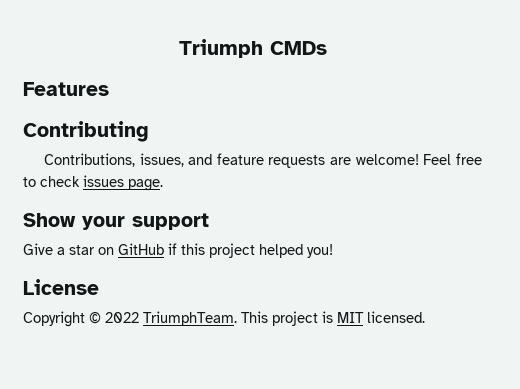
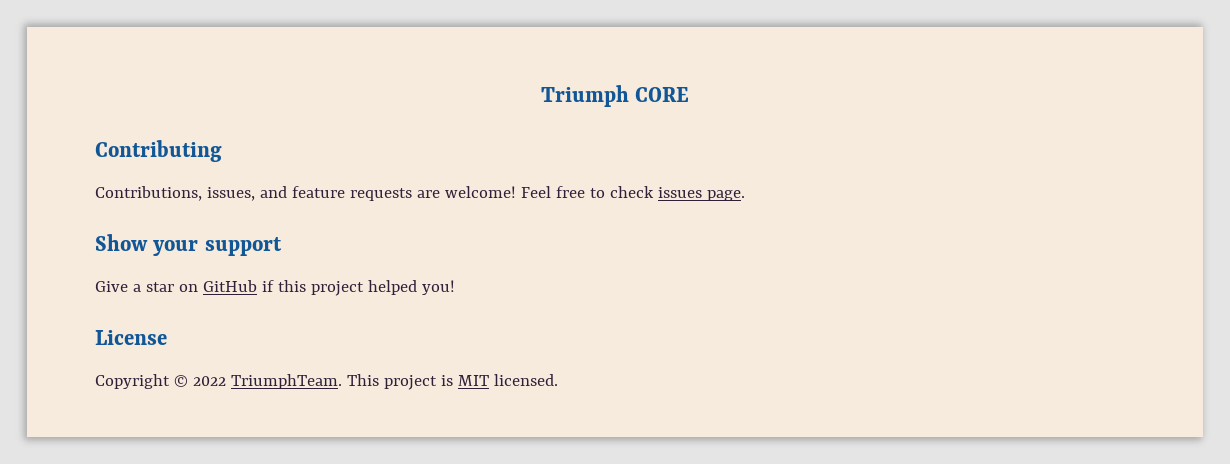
[269,41,327,55] [23,82,109,96] CMDs // Features -> [635,87,690,102] CORE

